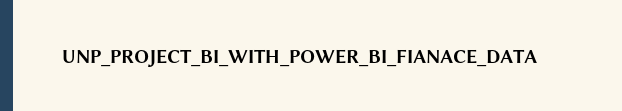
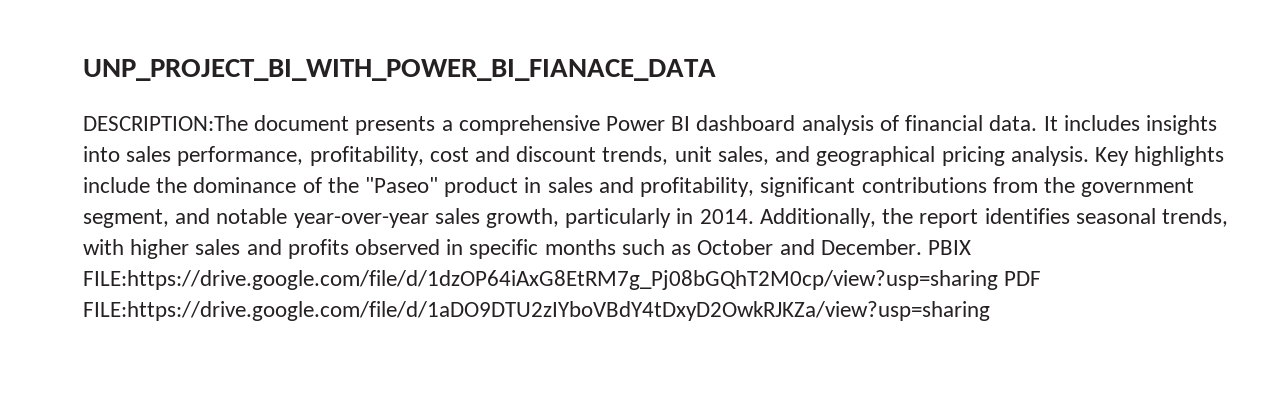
(537, 58) none -> [83,115,1217,135] [83,146,1225,166] [83,177,1195,197] [83,208,1228,228] [83,239,971,259] [83,270,1042,290] [83,301,990,321] // DESCRIPTION:The document presents a comprehensive Power BI dashboard analysis of financial data. It includes insights into sales performance, profitability, cost and discount trends, unit sales, and geographical pricing analysis. Key highlights include the dominance of the "Paseo" product in sales and profitability, significant contributions from the government segment, and notable year-over-year sales growth, particularly in 2014. Additionally, the report identifies seasonal trends, with higher sales and profits observed in specific months such as October and December. PBIX FILE:https://drive.google.com/file/d/1dzOP64iAxG8EtRM7g_Pj08bGQhT2M0cp/view?usp=sharing PDF FILE:https://drive.google.com/file/d/1aDO9DTU2zIYboVBdY4tDxyD2OwkRJKZa/view?usp=sharing

